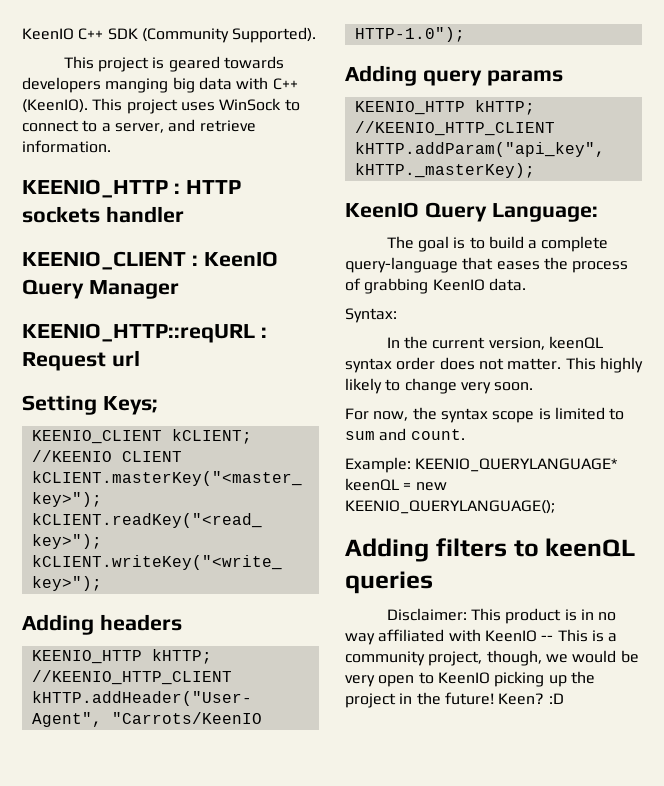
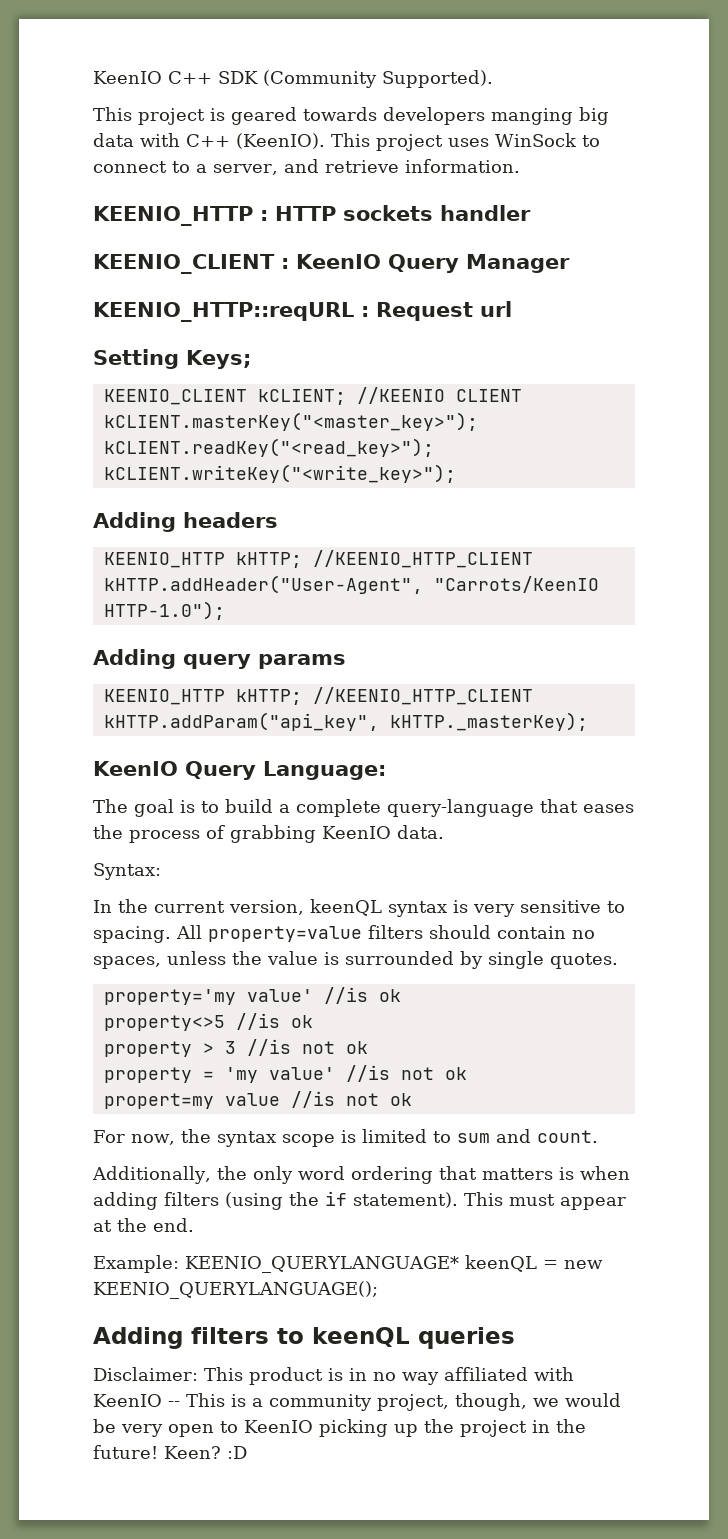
[396,357,643,373] [345,378,534,394] order does not matter. This highly likely to change very soon. -> [453,900,625,917] [93,925,595,943] [93,951,618,969] [103,987,401,1005] [103,1013,313,1031] [103,1039,368,1057] [103,1065,467,1083] [103,1091,412,1109] is very sensitive to spacing. All property=value filters should contain no spaces, unless the value is surrounded by single quotes. // property='my value' //is ok // property<>5 //is ok // property > 3 //is not ok // property = 'my value' //is not ok // propert=my value //is not ok
(465, 434) none -> [92,1166,630,1184] [93,1191,626,1210] [93,1218,194,1232] // Additionally, the only word ordering that matters is when adding filters (using the if statement). This must appear at the end.

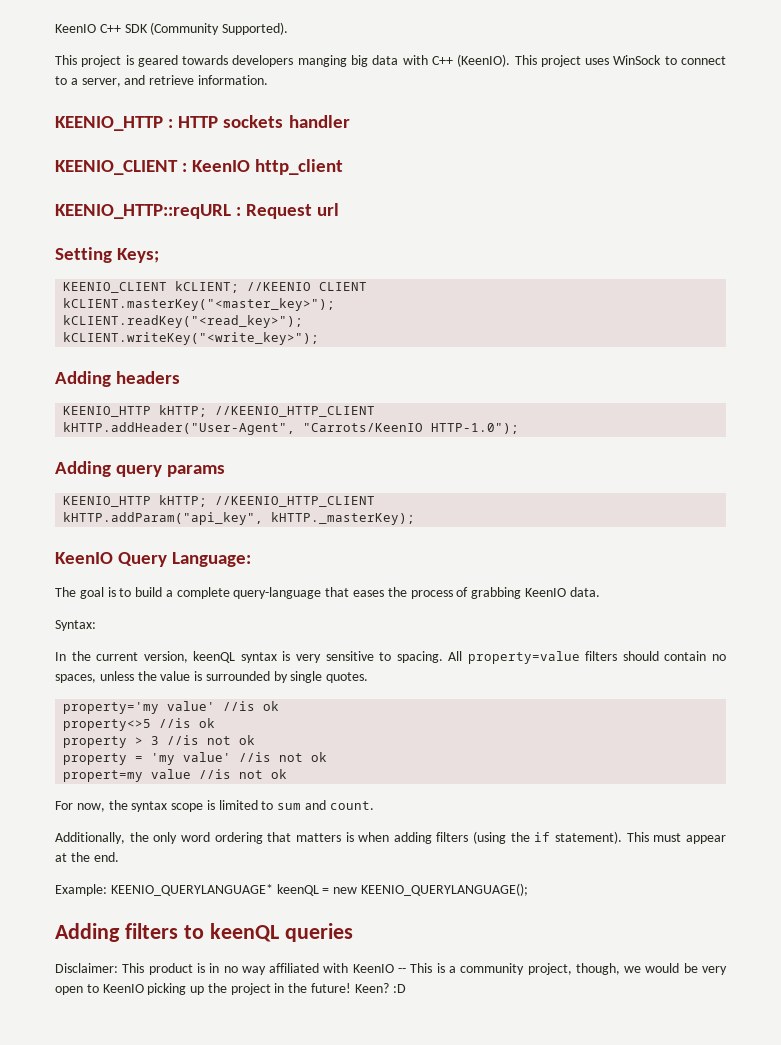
[388,254,570,273] Query Manager -> [255,159,344,175] http_client

